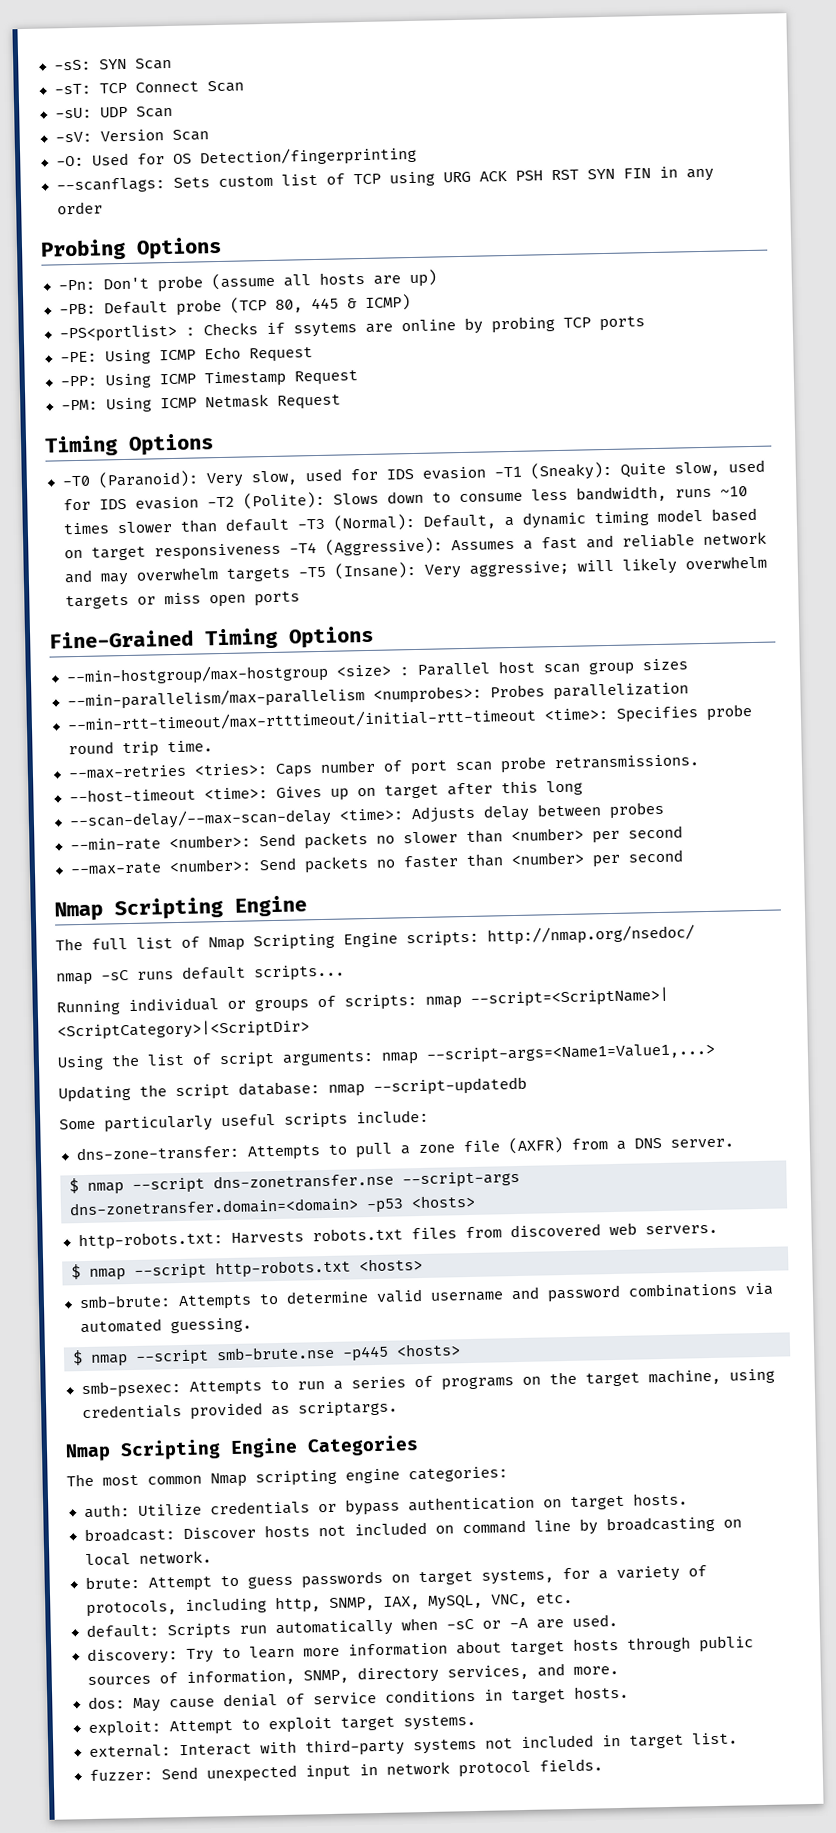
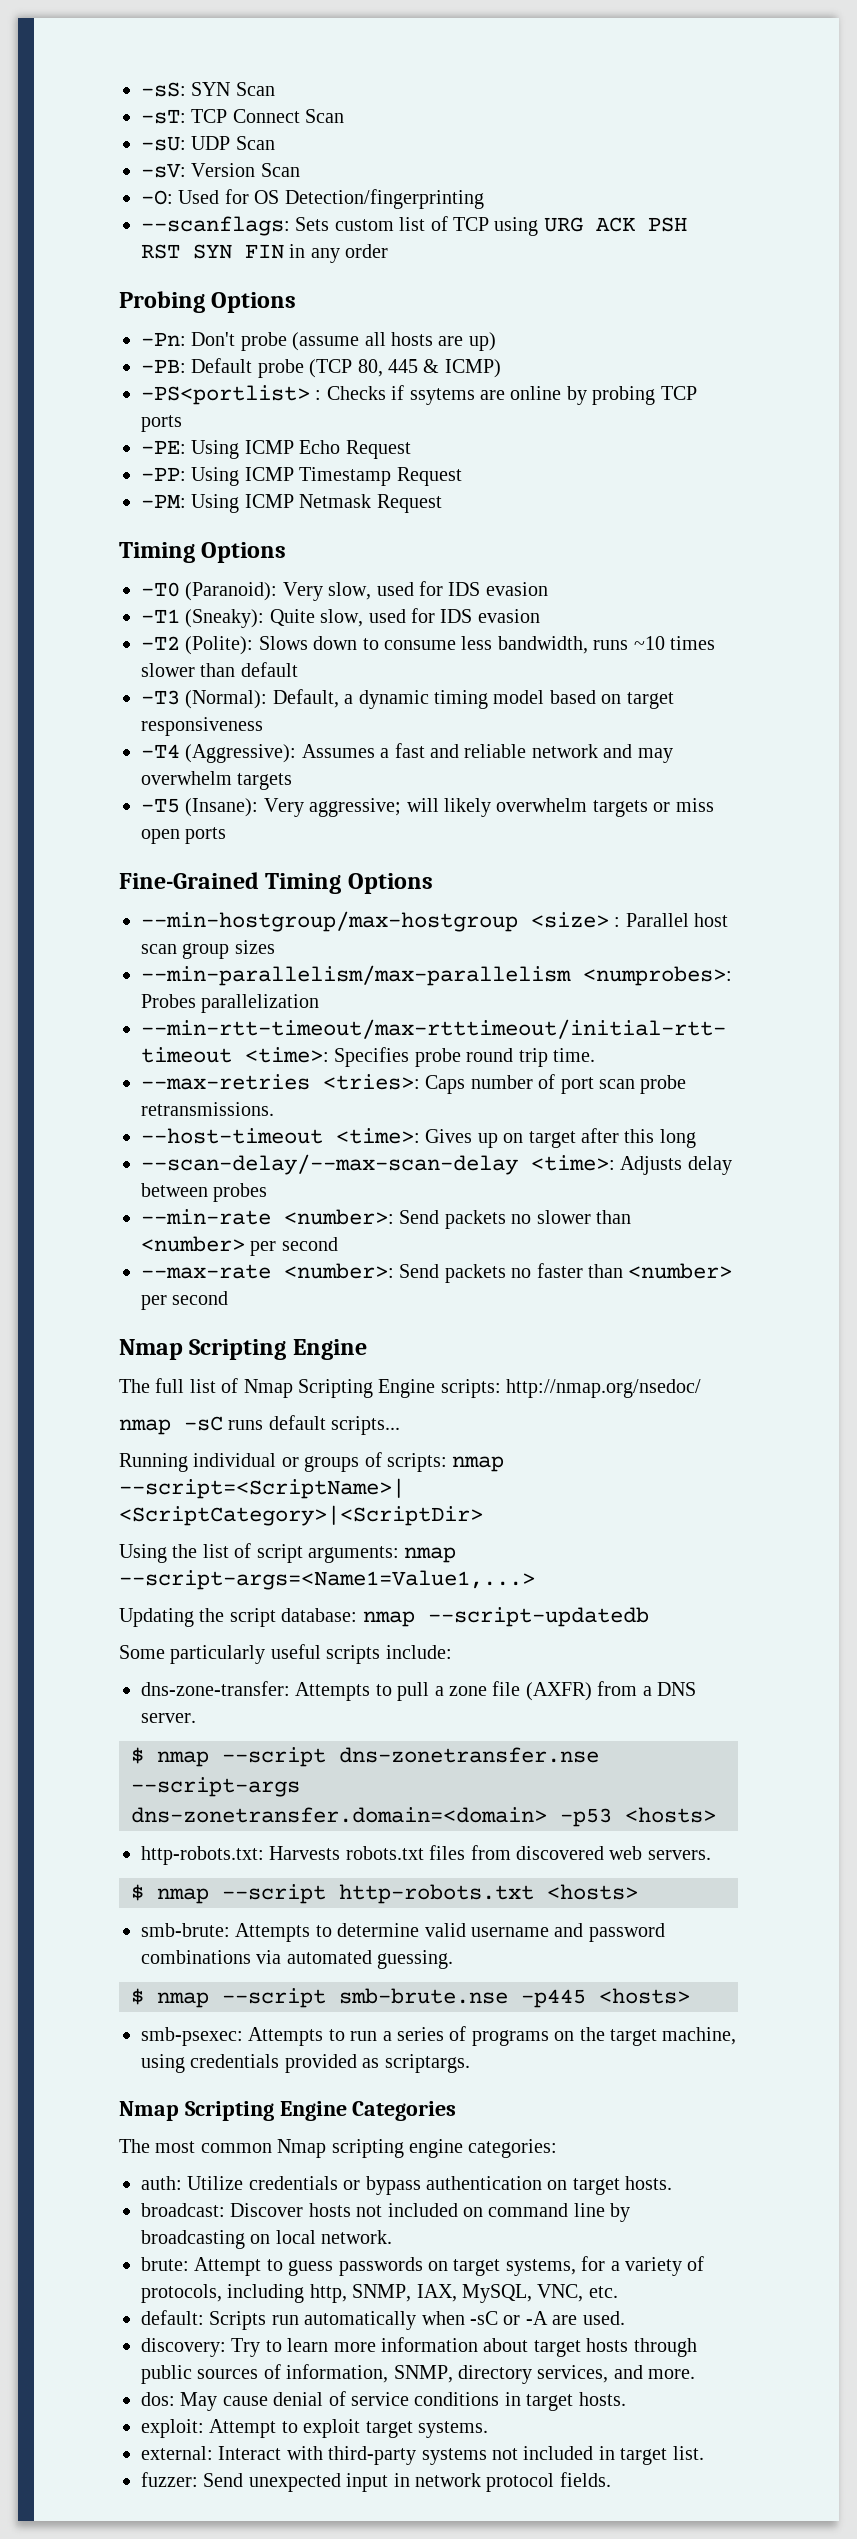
(486, 473) none -> (548, 589) //
(199, 503) none -> (540, 616) //
(289, 524) none -> (298, 669) //
(281, 551) none -> (263, 726) //
(290, 574) none -> (293, 781) //

